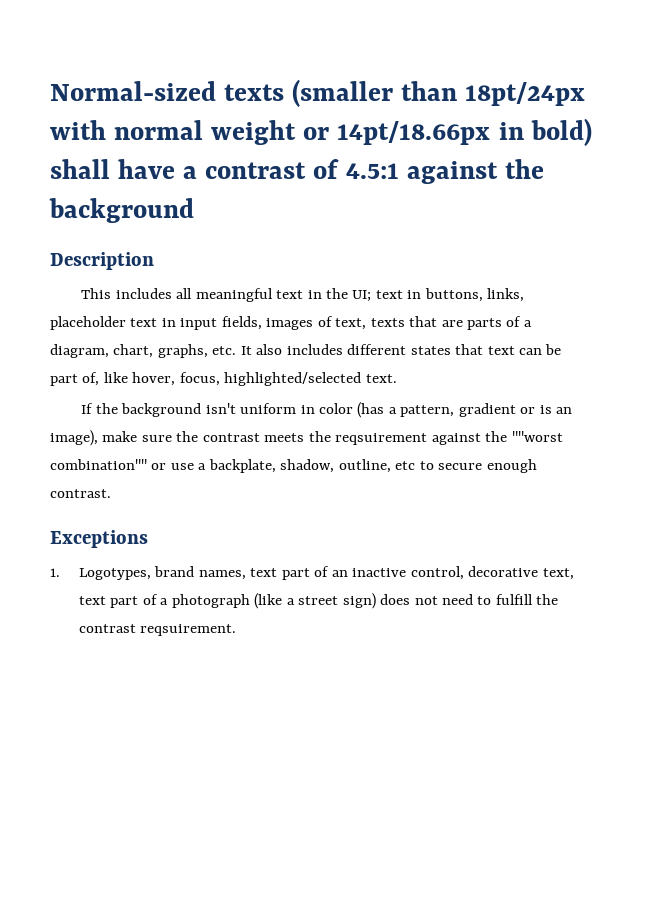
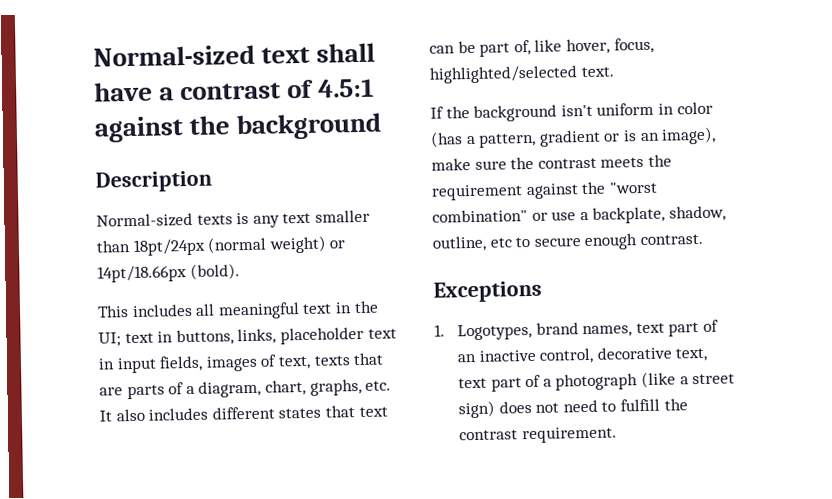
[50,79,586,107] [50,118,592,146] Normal-sized texts (smaller than 18pt/24px with normal weight or 14pt/18.66px in bold) -> [93,44,311,67] Normal-sized text
(154, 261) none -> [96,209,370,228] [96,235,346,256] [97,263,240,283] // Normal-sized texts is any text smaller than 18pt/24px (normal weight) or 14pt/18.66px (bold).
[335,431,563,445] [50,459,147,470] reqsuirement against the ""worst combination"" -> [431,181,658,201] [432,209,528,223] requirement against the "worst combination"
[140,624,237,636] reqsuirement. -> [521,426,617,444] requirement.

